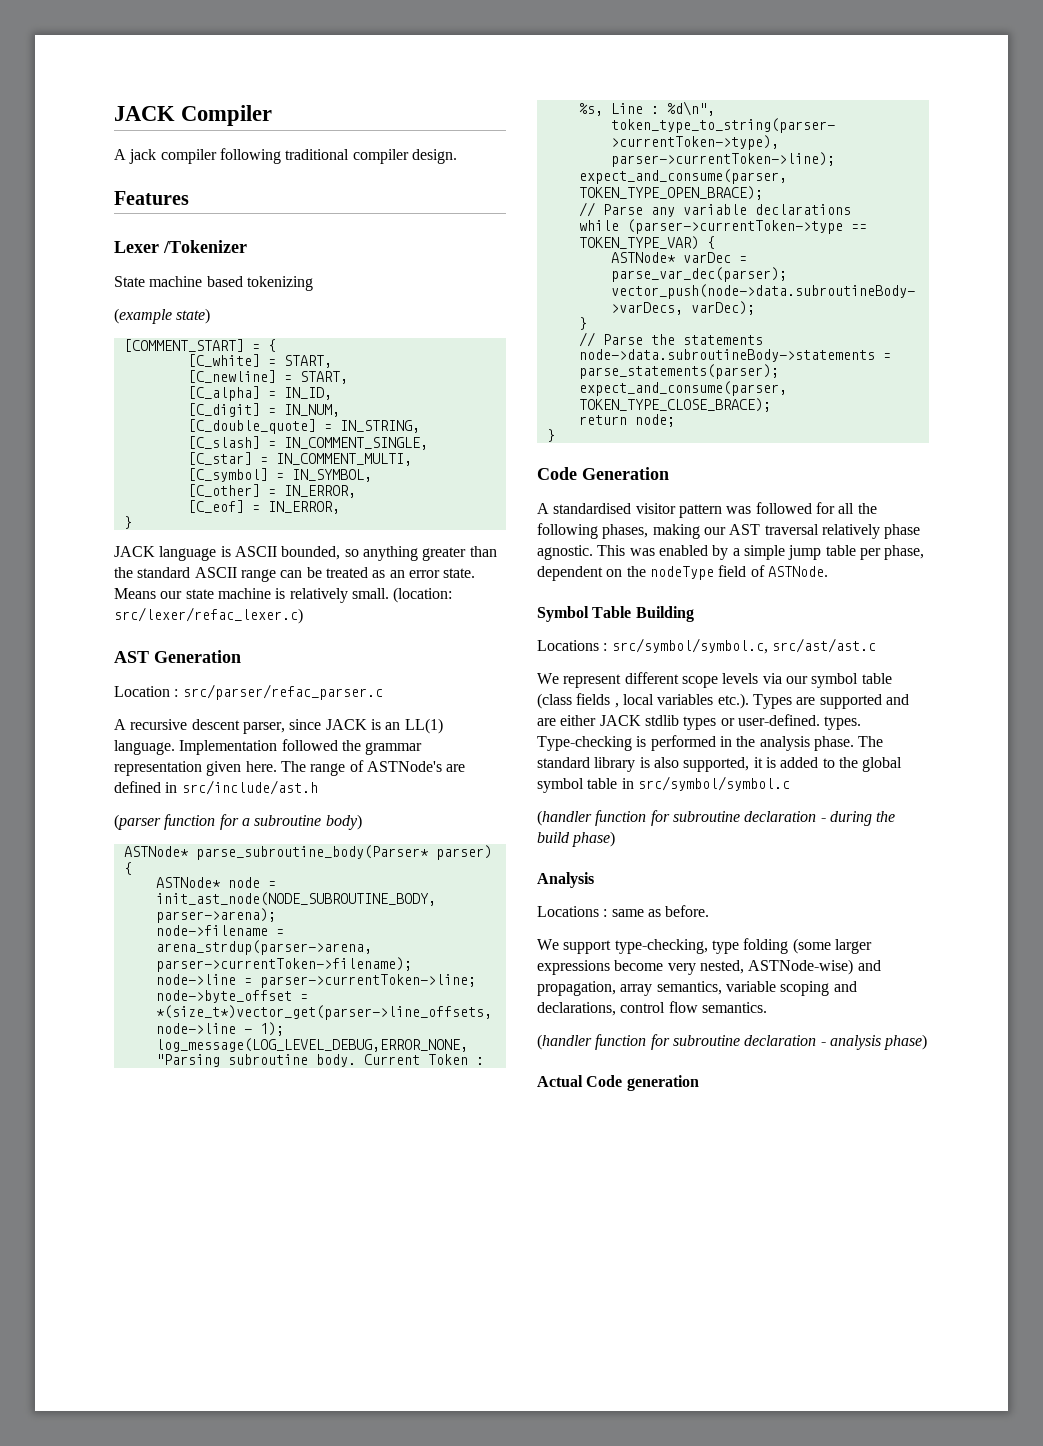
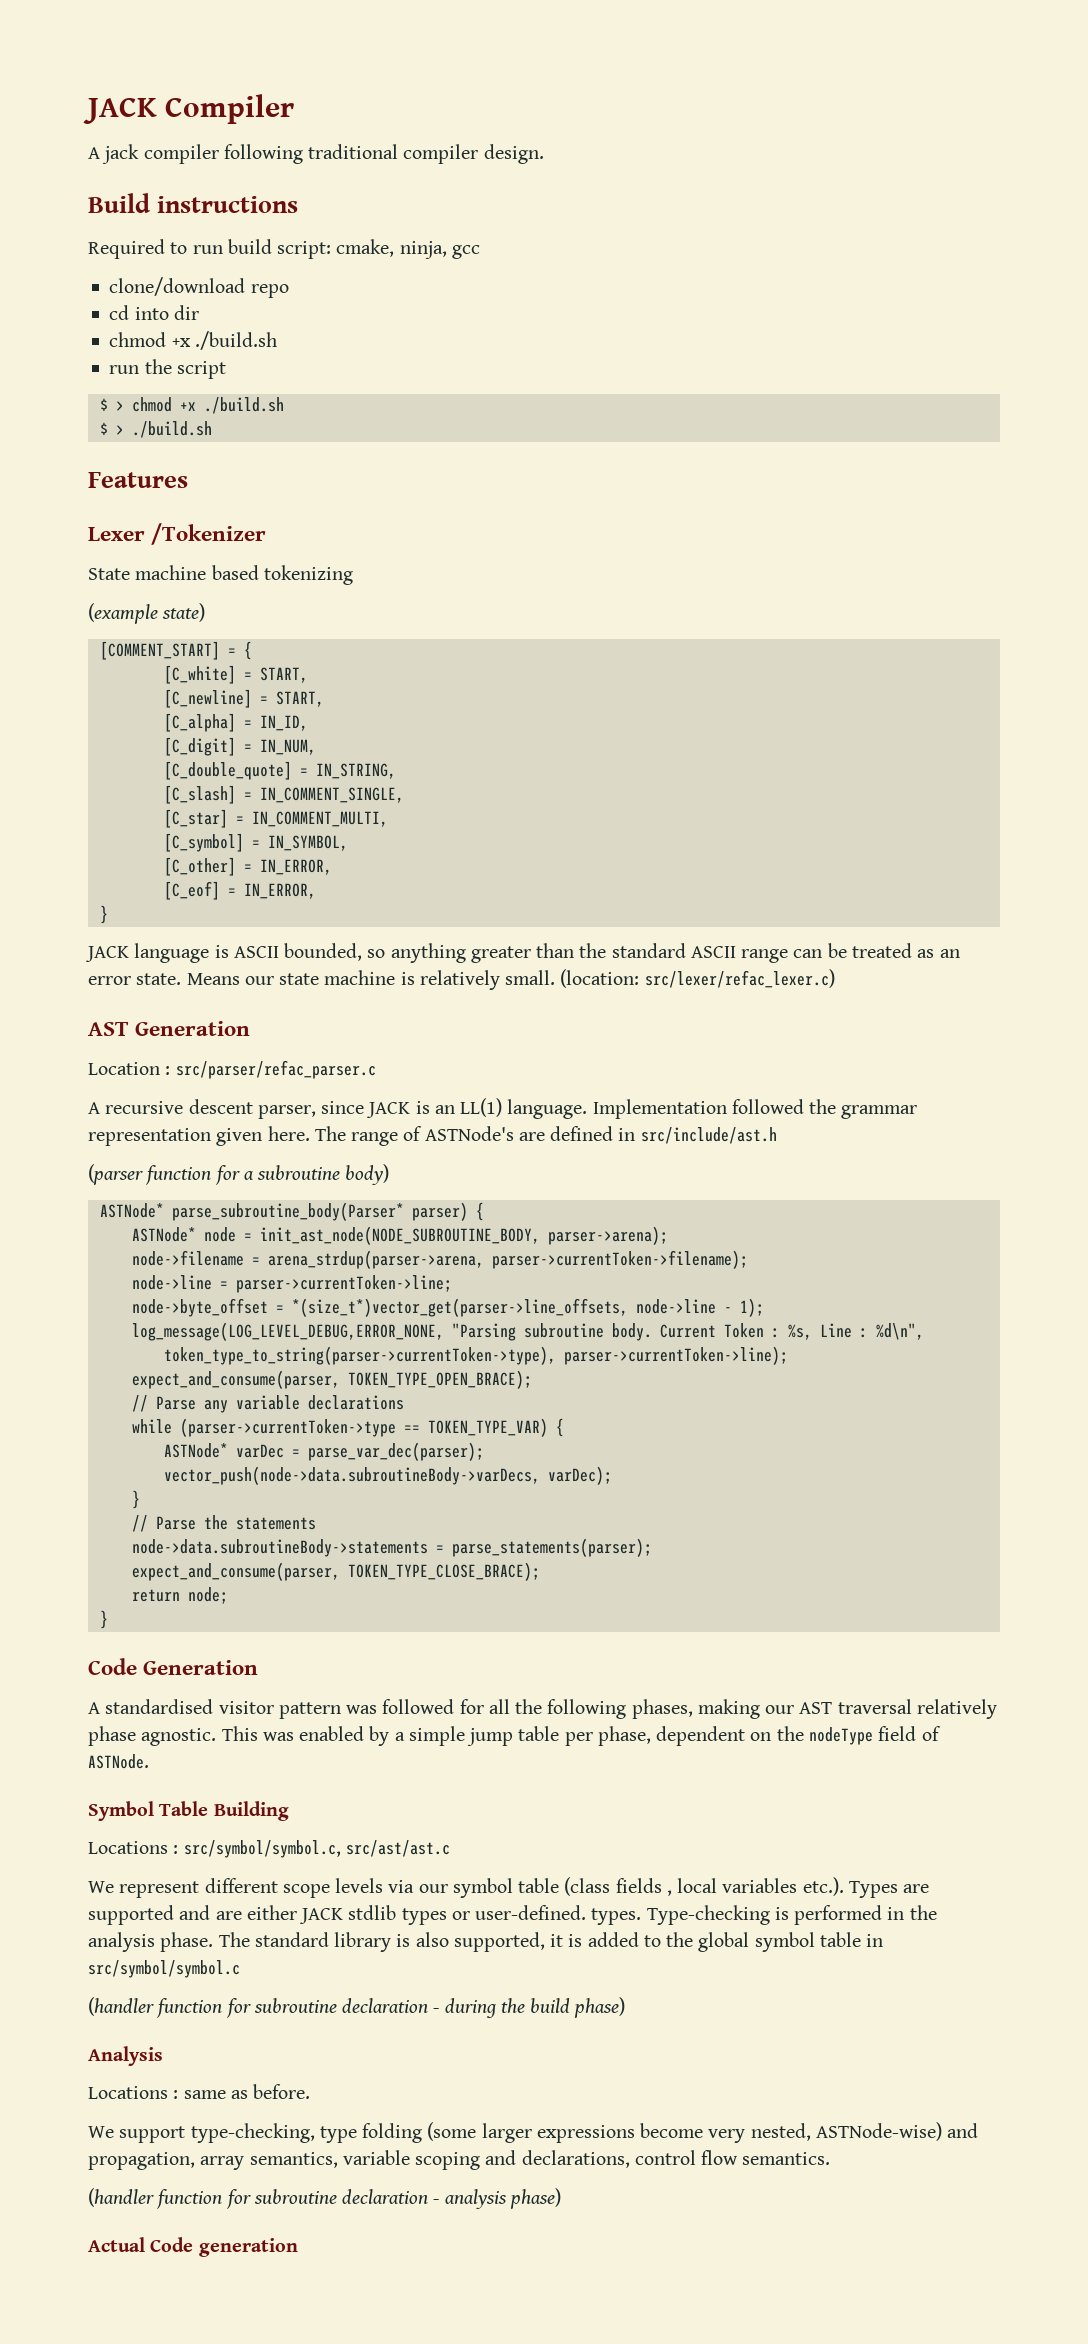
(457, 156) none -> [88,193,299,213] [88,239,480,259] [109,277,289,298] [109,305,199,320] [109,331,277,350] [109,359,226,379] [99,397,284,414] [99,421,212,438] // Build instructions // Required to run build script: cmake, ninja, gcc // clone/download repo // cd into dir // chmod +x ./build.sh // run the script // $ > chmod +x ./build.sh // $ > ./build.sh

